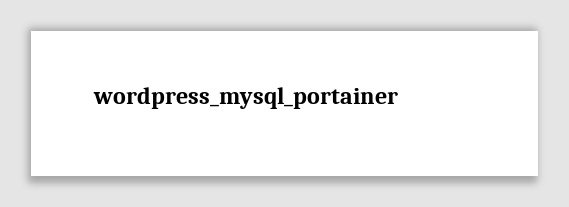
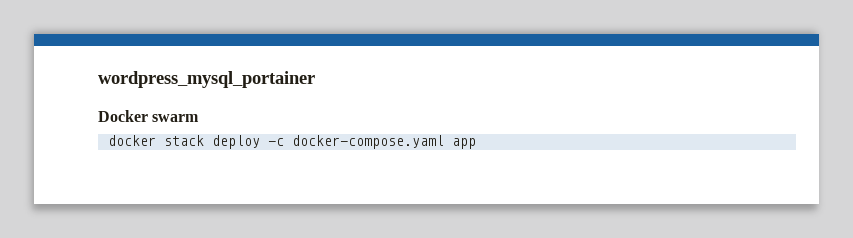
(398, 98) none -> [98,110,200,122] [107,135,476,149] // Docker swarm // docker stack deploy -c docker-compose.yaml app

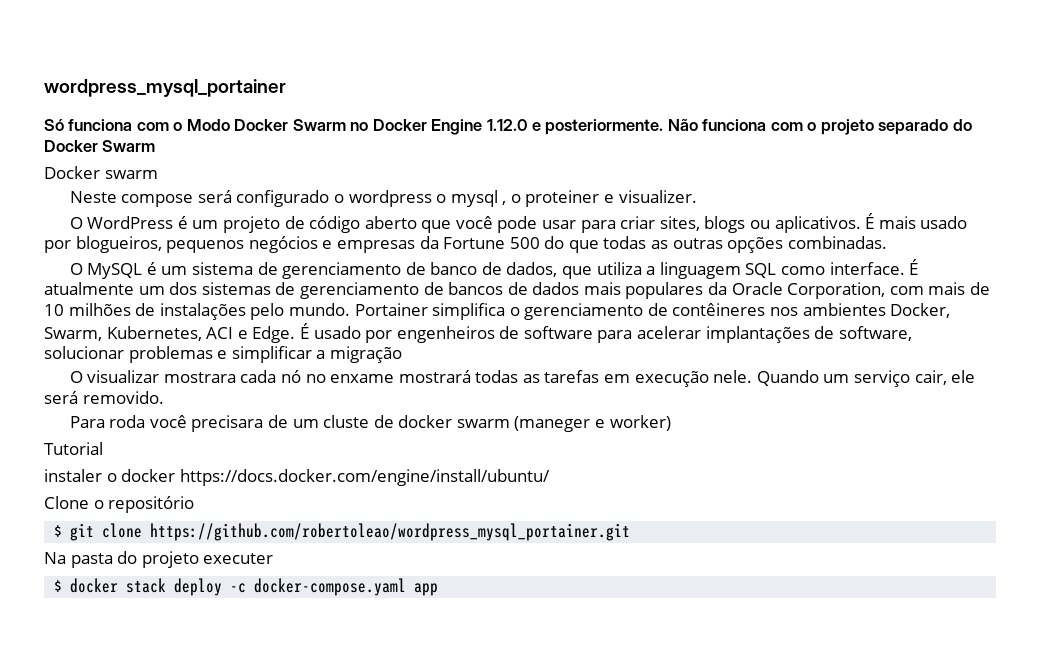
[98,110,200,122] Docker swarm // -> [44,118,972,135] [44,140,156,152] [44,166,158,179] [69,190,697,207] [69,213,968,233] [44,236,887,253] [69,259,919,279] [44,282,991,299] [44,303,951,320] [44,323,912,343] [44,346,402,363] [69,370,976,387] [44,391,164,404] [69,415,671,432] [44,442,103,455] [44,469,550,486] [44,496,195,513] [54,523,631,541] [44,551,274,568] [54,580,63,592] Só funciona com o Modo Docker Swarm no Docker Engine 1.12.0 e posteriormente. Não funciona com o projeto separado do Docker Swarm // Docker swarm // Neste compose será configurado o wordpress o mysql , o proteiner e visualizer. // O WordPress é um projeto de código aberto que você pode usar para criar sites, blogs ou aplicativos. É mais usado por blogueiros, pequenos negócios e empresas da Fortune 500 do que todas as outras opções combinadas. // O MySQL é um sistema de gerenciamento de banco de dados, que utiliza a linguagem SQL como interface. É atualmente um dos sistemas de gerenciamento de bancos de dados mais populares da Oracle Corporation, com mais de 10 milhões de instalações pelo mundo. Portainer simplifica o gerenciamento de contêineres nos ambientes Docker, Swarm, Kubernetes, ACI e Edge. É usado por engenheiros de software para acelerar implantações de software, solucionar problemas e simplificar a migração // O visualizar mostrara cada nó no enxame mostrará todas as tarefas em execução nele. Quando um serviço cair, ele será removido. // Para roda você precisara de um cluste de docker swarm (maneger e worker) // Tutorial // instaler o docker https://docs.docker.com/engine/install/ubuntu/ // Clone o repositório // $ git clone https://github.com/robertoleao/wordpress_mysql_portainer.git // Na pasta do projeto executer // $

